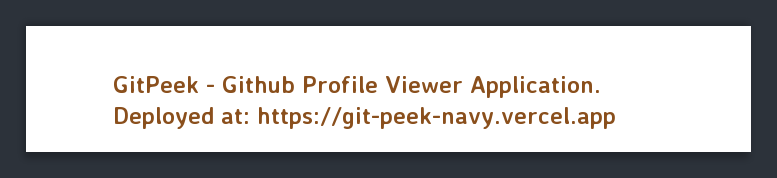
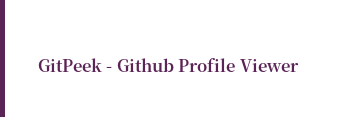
[470,76,601,98] [113,107,616,129] Application. Deployed at: https://git-peek-navy.vercel.app -> (299, 65) none

